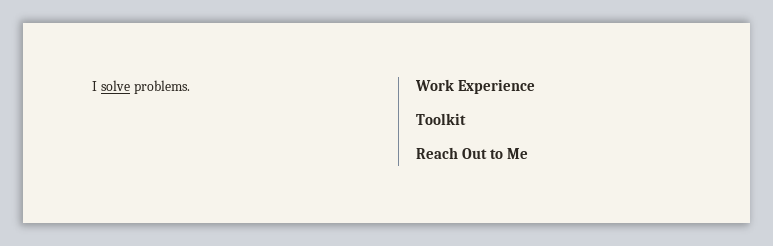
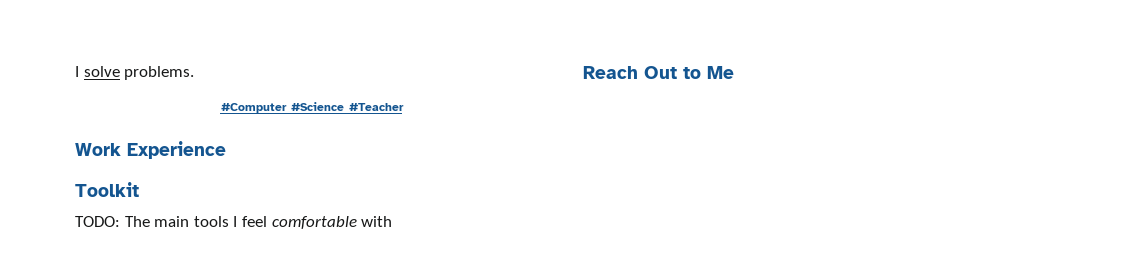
(190, 87) none -> [220,102,404,113] // #Computer #Science #Teacher
(466, 119) none -> [75,216,393,229] // TODO: The main tools I feel comfortable with

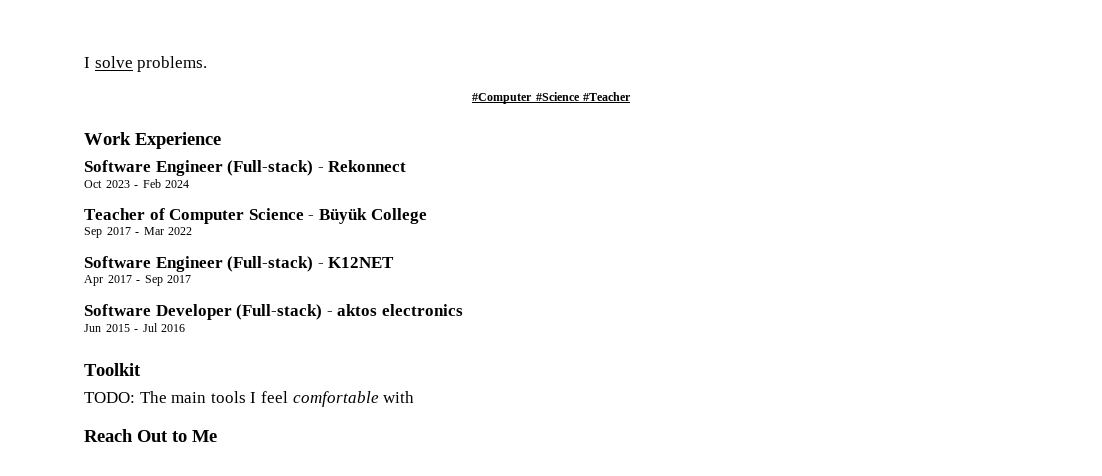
(226, 150) none -> [84,160,407,176] [84,179,190,188] [84,208,427,224] [84,227,193,238] [84,256,395,272] [84,275,192,286] [84,304,463,320] [84,323,186,332] // Software Engineer (Full-stack) - Rekonnect // Oct 2023 - Feb 2024 // Teacher of Computer Science - Büyük College // Sep 2017 - Mar 2022 // Software Engineer (Full-stack) - K12NET // Apr 2017 - Sep 2017 // Software Developer (Full-stack) - aktos electronics // Jun 2015 - Jul 2016

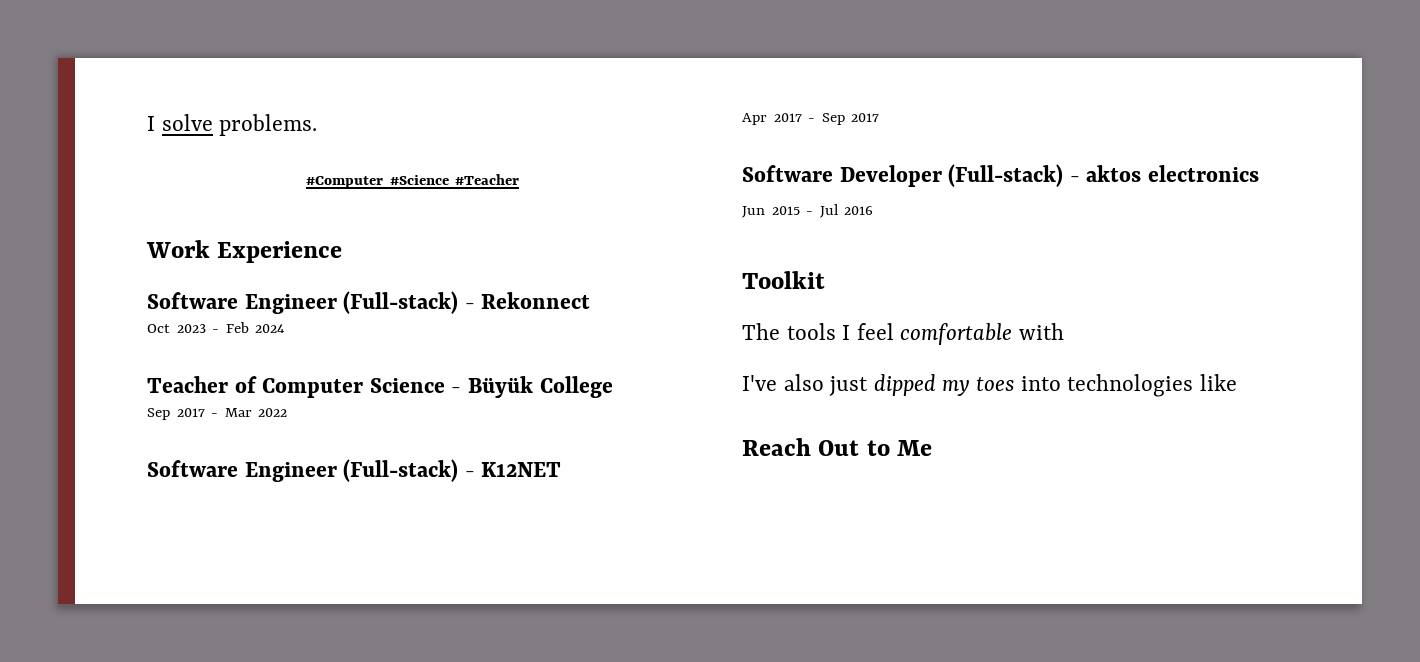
[84,391,207,403] TODO: The main -> [742,323,780,340] The
(415, 397) none -> [742,374,1237,397] // I've also just dipped my toes into technologies like

